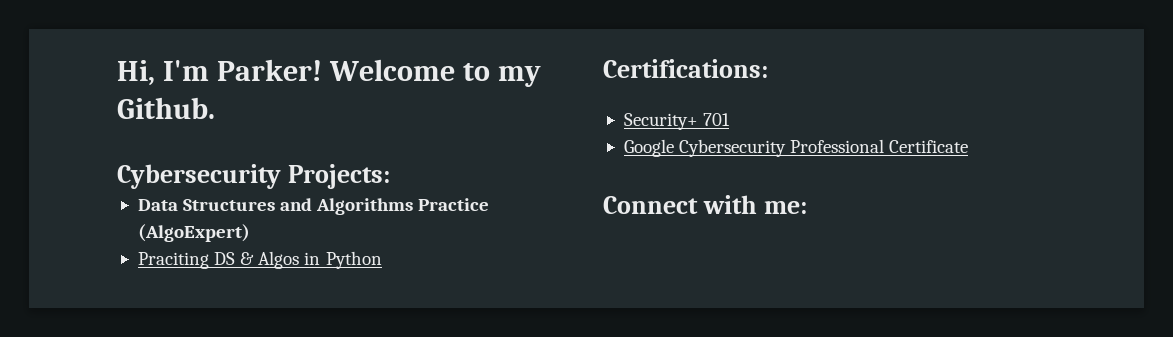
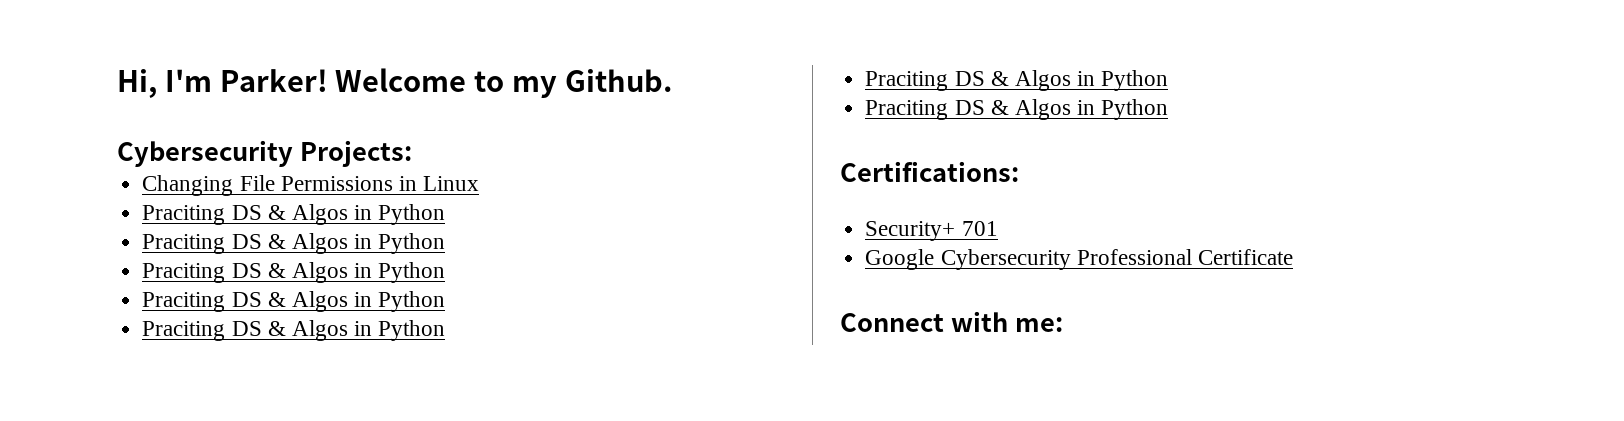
[137,198,490,215] [137,224,250,242] Data Structures and Algorithms Practice (AlgoExpert) -> [142,175,480,196] [142,204,446,225] [142,233,446,254] [142,262,446,283] [142,291,446,312] [142,320,446,341] [865,70,1169,91] Changing File Permissions in Linux // Praciting DS & Algos in Python // Praciting DS & Algos in Python // Praciting DS & Algos in Python // Praciting DS & Algos in Python // Praciting DS & Algos in Python // Praciting DS & Algos in Python

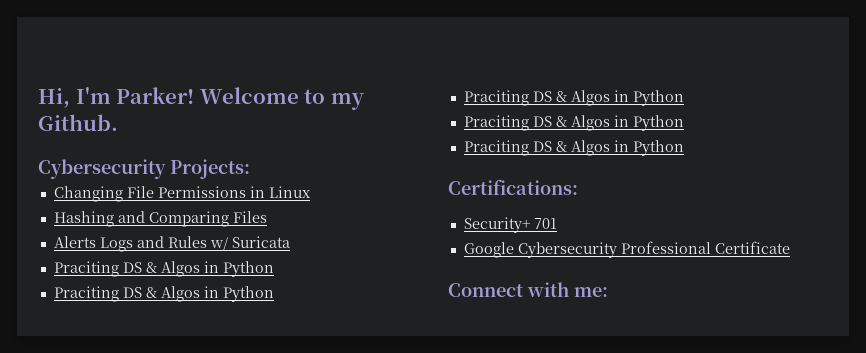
[142,204,446,225] [142,233,446,254] Praciting DS & Algos in Python // Praciting DS & Algos in Python -> [53,211,267,227] [53,236,290,252] Hashing and Comparing Files // Alerts Logs and Rules w/ Suricata

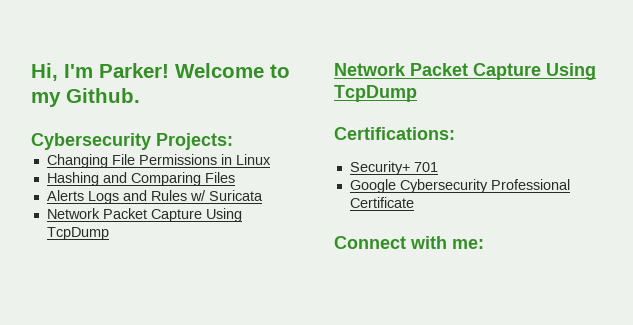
[53,261,274,277] [53,286,274,302] [463,90,684,106] [463,115,684,131] [463,140,684,156] Praciting DS & Algos in Python // Praciting DS & Algos in Python // Praciting DS & Algos in Python // Praciting DS & Algos in Python // Praciting DS & Algos in Python -> [46,208,242,222] [46,227,109,240] [334,63,596,80] [334,85,417,102] Network Packet Capture Using TcpDump // Network Packet Capture Using TcpDump

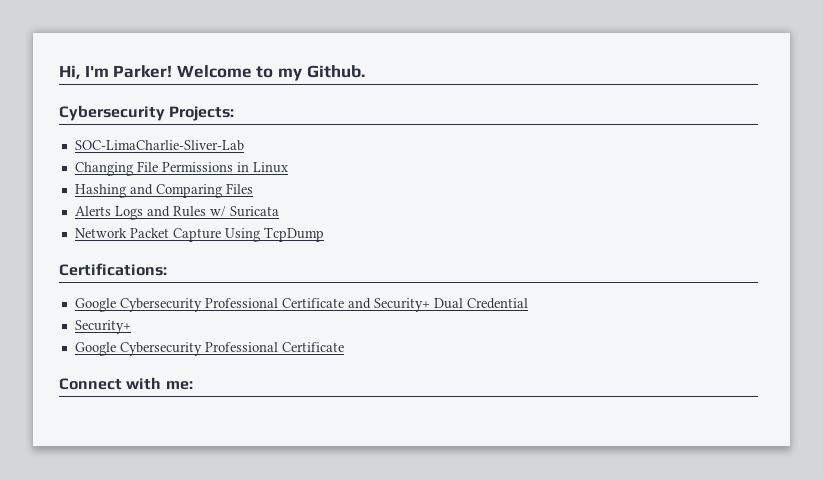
(233, 141) none -> [74,140,244,151] // SOC-LimaCharlie-Sliver-Lab
[334,63,596,80] [334,85,417,102] [334,127,455,140] [349,161,438,175] Network Packet Capture Using TcpDump // Certifications: // Security+ 701 -> [59,263,167,276] [74,298,528,312] [74,320,131,334] Certifications: // Google Cybersecurity Professional Certificate and Security+ Dual Credential // Security+

